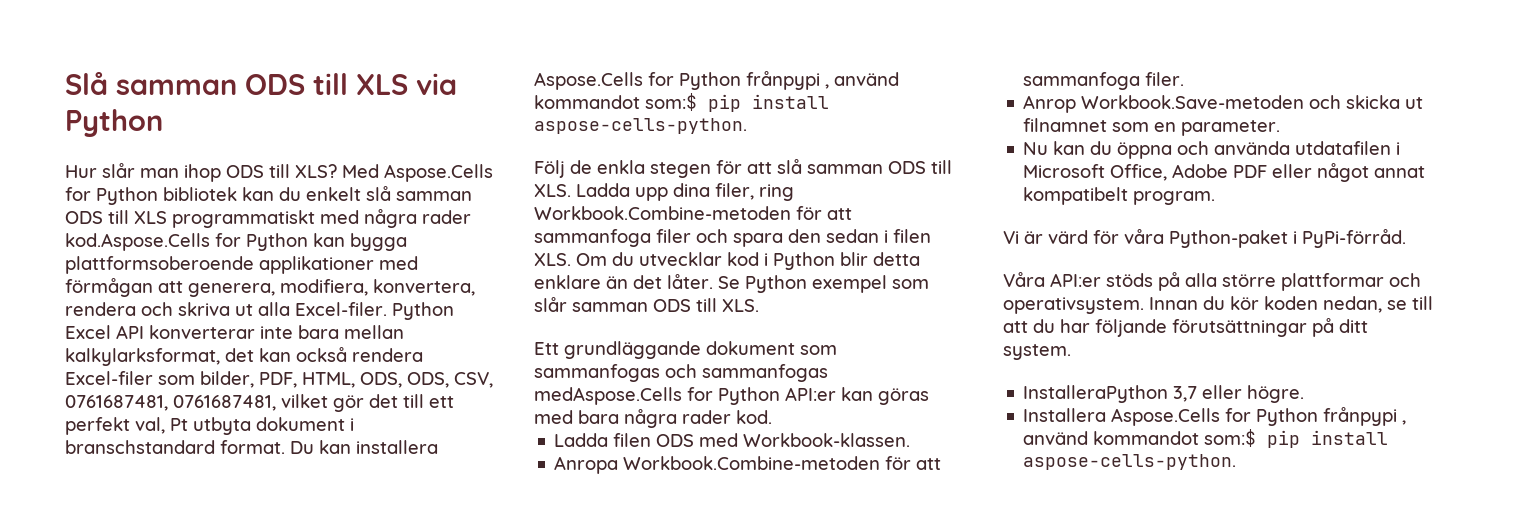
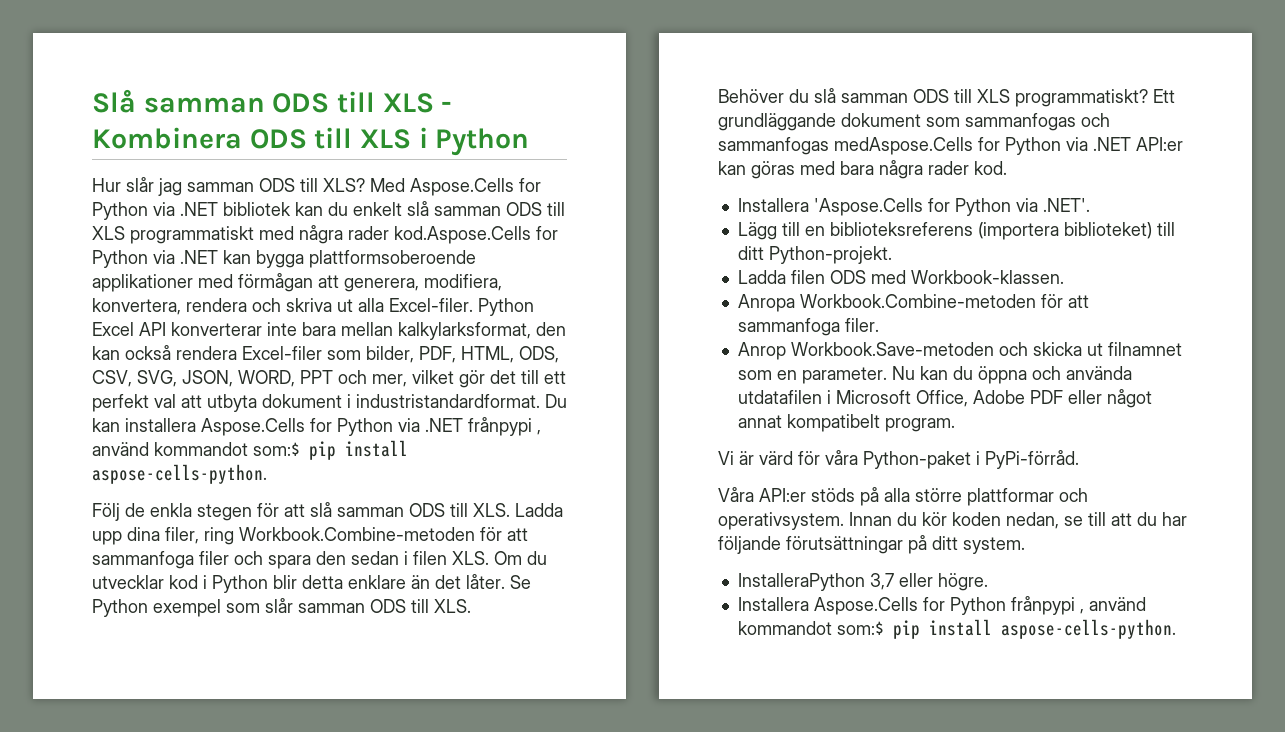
[416,73,457,95] via -> [441,101,453,112] [92,127,428,149] - Kombinera ODS till XLS i
[140,164,221,182] man ihop -> [158,178,254,196] jag samman
(158, 196) none -> [153,202,218,216] via .NET
(308, 242) none -> [153,250,218,264] via .NET
[225,348,254,362] det -> [536,322,566,336] den
[407,372,493,388] [65,395,276,411] ODS, CSV, 0761687481, 0761687481, -> [92,370,407,387] CSV, SVG, JSON, WORD, PPT och mer,
[135,417,188,434] val, Pt -> [154,394,202,408] val att
[65,440,285,454] branschstandard format. -> [356,394,540,408] industristandardformat.
(741, 81) none -> [398,418,463,432] via .NET
(759, 305) none -> [718,88,1148,107] Behöver du slå samman ODS till XLS programmatiskt?
(780, 396) none -> [1066,137,1131,151] via .NET
(772, 417) none -> [737,198,1090,216] [737,222,1175,240] [737,246,892,264] // Installera 'Aspose.Cells for Python via .NET'. // Lägg till en biblioteksreferens (importera biblioteket) till ditt Python-projekt.
(1281, 128) // -> (887, 375) none

